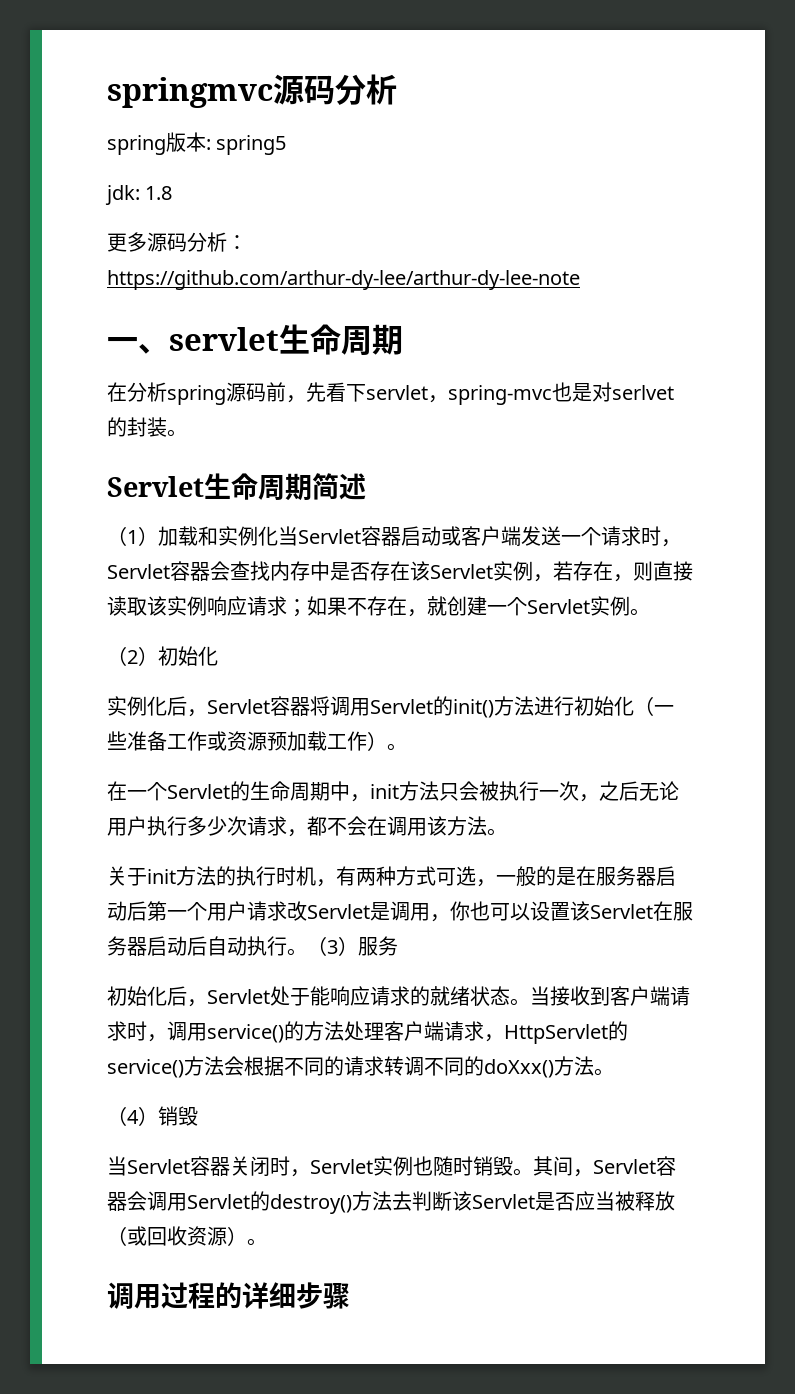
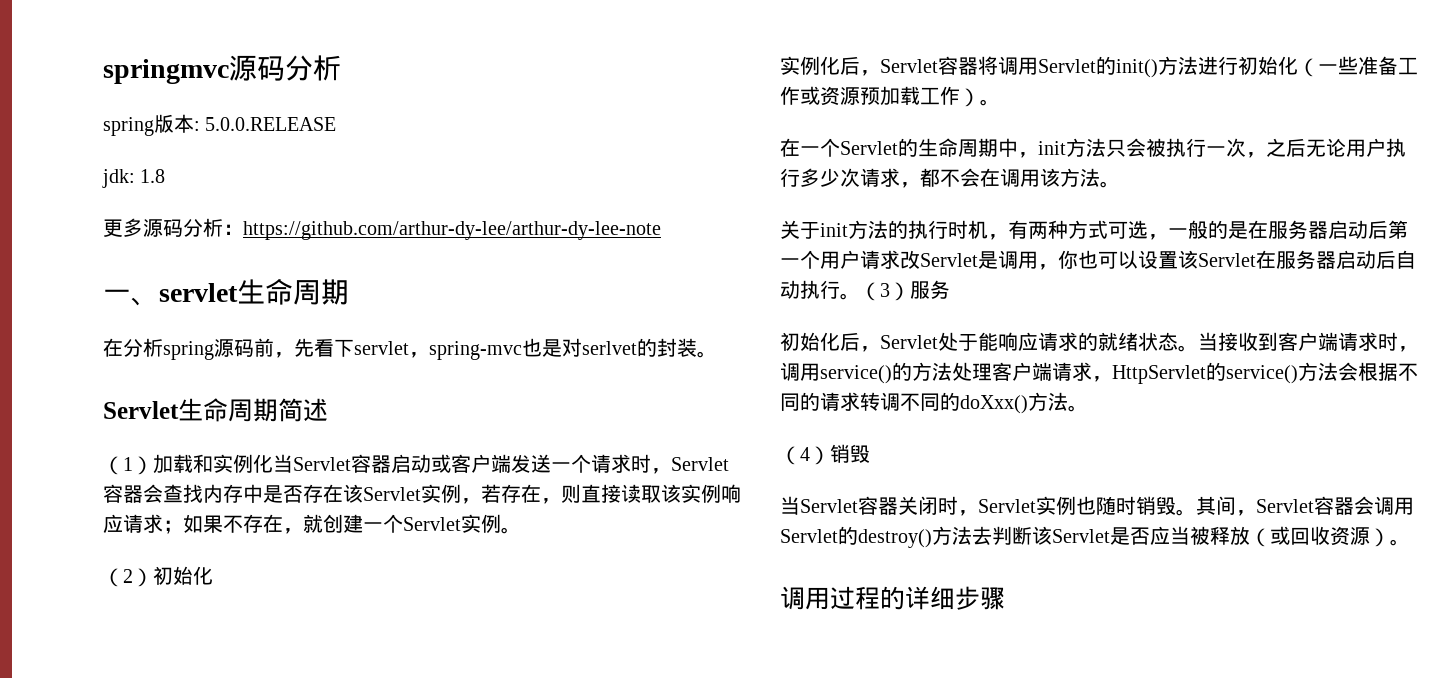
[216,135,287,155] spring5 -> [205,117,337,131] 5.0.0.RELEASE

